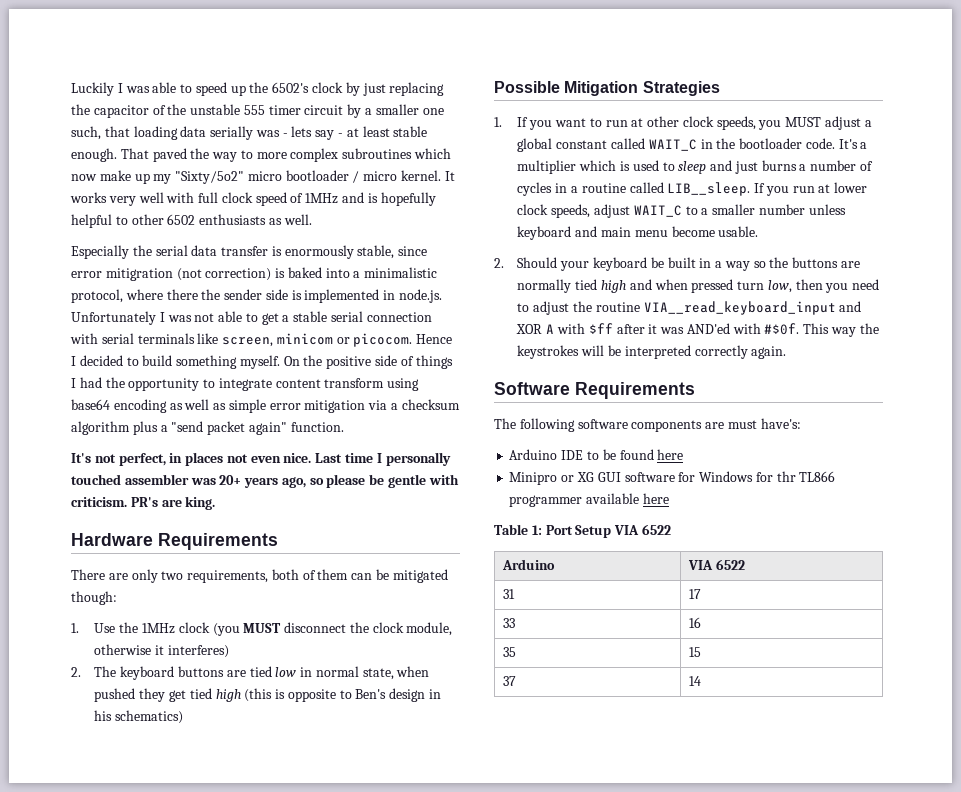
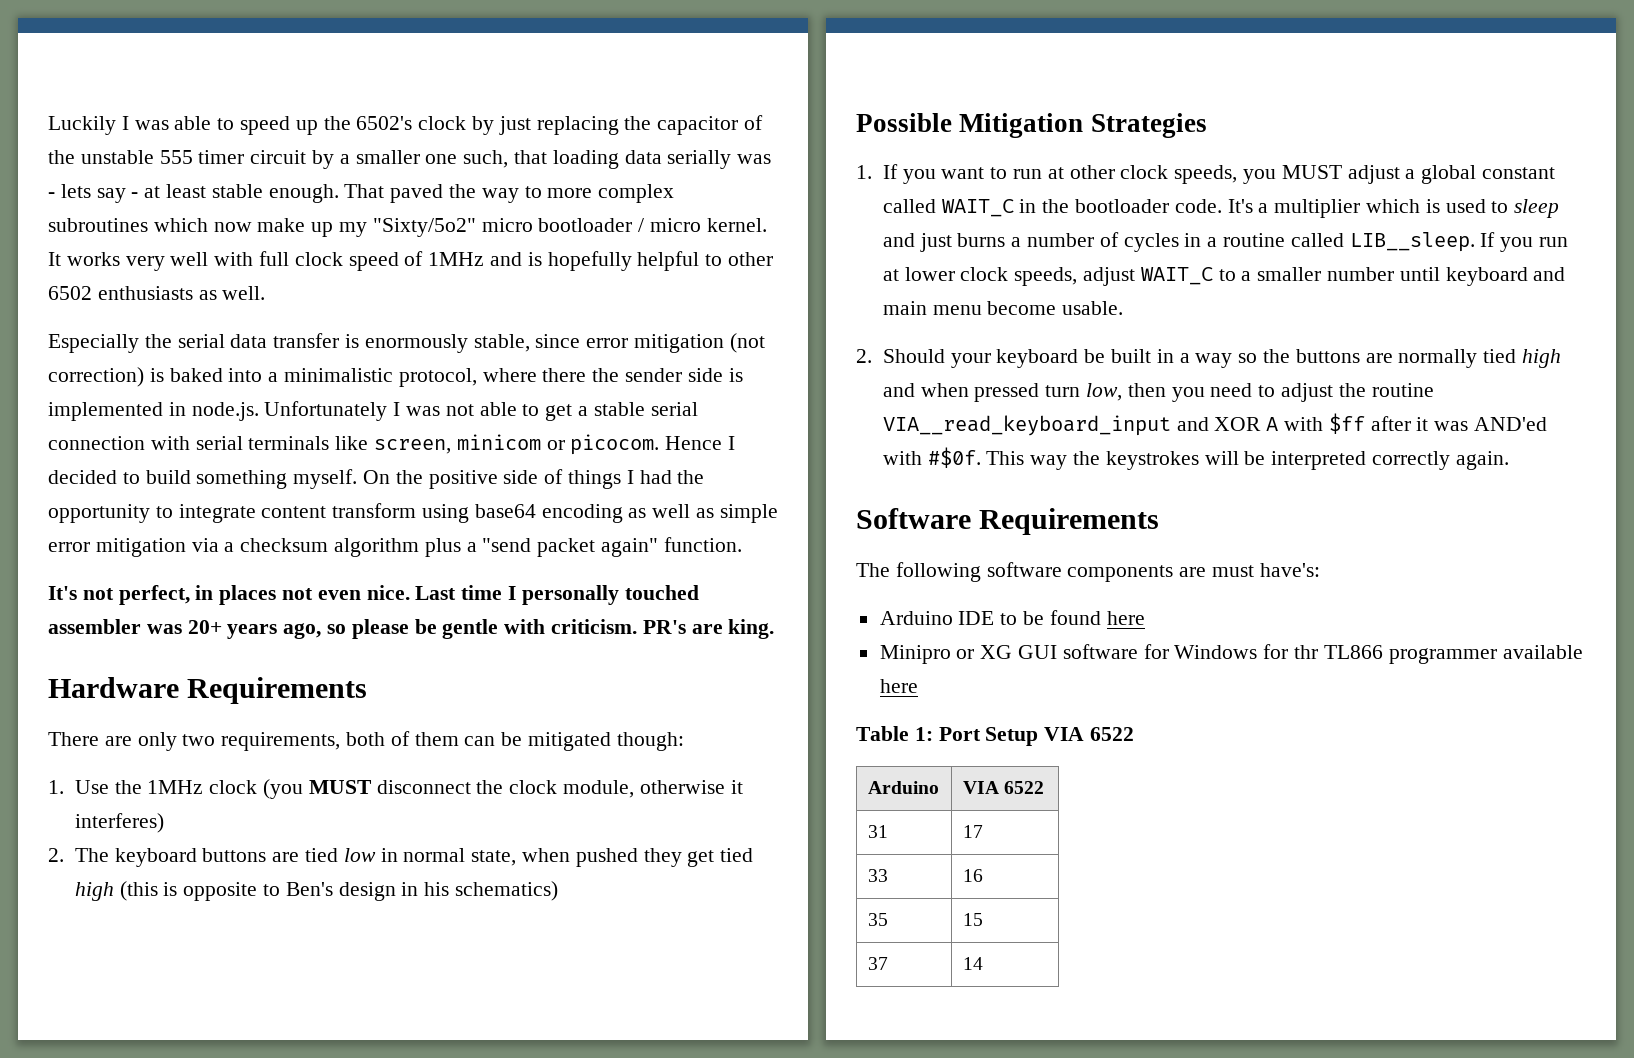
[105,268,173,281] mitigration -> [634,334,725,353] mitigation
[808,204,846,215] unless -> [1399,267,1440,281] until

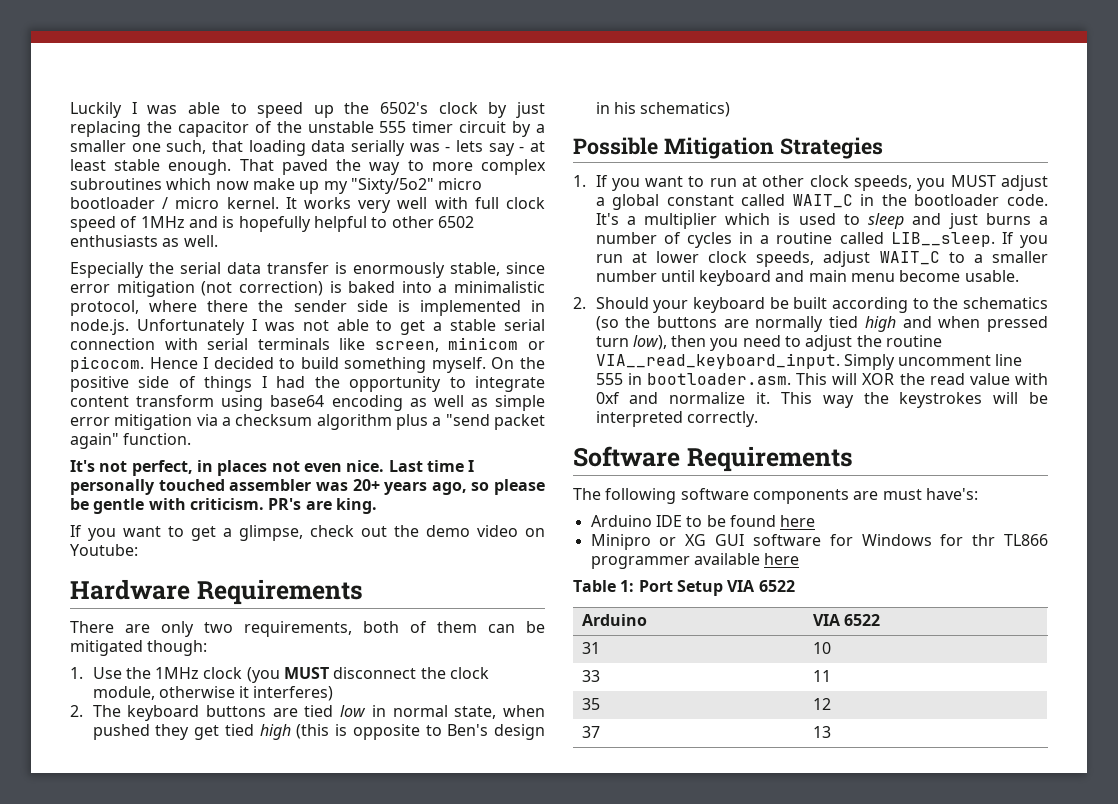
(775, 629) none -> [70,525,545,541] [70,544,138,556] // If you want to get a glimpse, check out the demo video on Youtube:
[1156,349,1258,368] in a way so -> [831,297,1048,313] [595,316,619,331] according to the schematics (so
[1085,383,1122,401] low, -> [632,335,667,350] low),
[882,413,1547,436] [882,447,981,468] VIA__read_keyboard_input and XOR A with $ff after it was AND'ed with #$0f. -> [595,353,1023,370] [595,373,1048,385] [595,392,770,404] VIA__read_keyboard_input. Simply uncomment line 555 in bootloader.asm. This will XOR the read value with 0xf and normalize it.
[1371,451,1509,470] correctly again. -> [686,411,758,427] correctly.
[962,825,983,838] 17 -> [812,642,831,654] 10
[962,869,983,882] 16 -> [812,670,831,682] 11
[962,913,983,926] 15 -> [812,698,831,710] 12
[962,957,983,970] 14 -> [812,726,831,738] 13

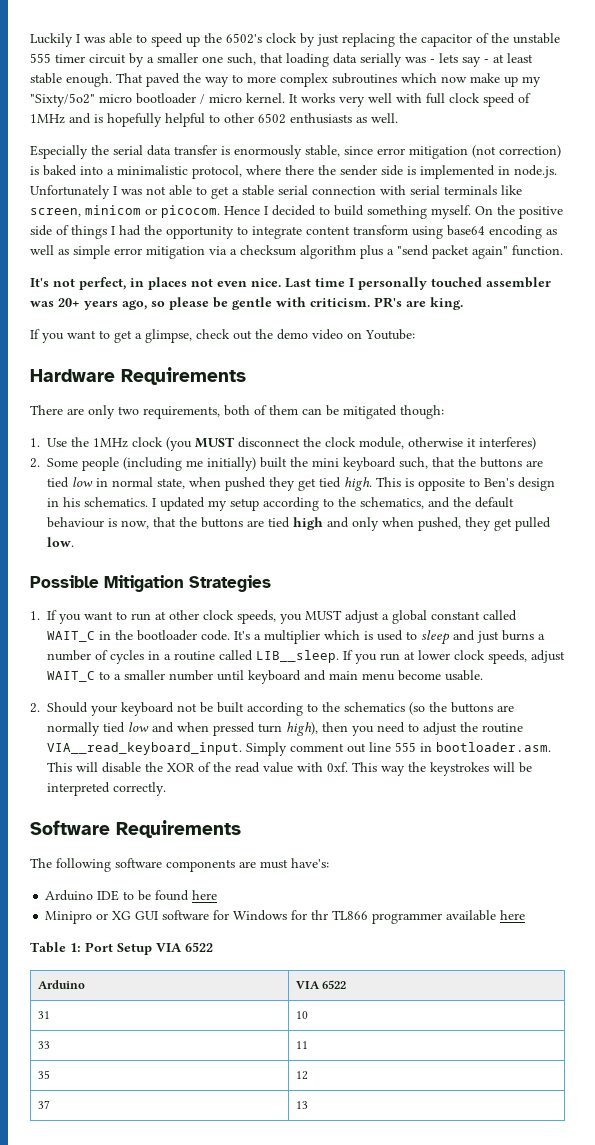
[92,705,200,721] The keyboard -> [47,457,477,471] Some people (including me initially) built the mini keyboard such, that the
[259,724,330,740] high (this -> [344,477,402,491] high. This
[640,102,731,117] schematics) -> [84,497,515,511] [47,517,552,531] [47,537,75,547] schematics. I updated my setup according to the schematics, and the default behaviour is now, that the buttons are tied high and only when pushed, they get pulled low.
(765, 305) none -> [177,703,198,712] not
[864,316,896,332] high -> [128,722,150,732] low
[632,335,667,350] low), -> [286,722,319,736] high),
[898,355,992,366] uncomment -> [290,743,367,753] comment out
[862,373,1048,385] [595,392,770,404] XOR the read value with 0xf and normalize it. -> [102,762,349,773] disable the XOR of the read value with 0xf.

